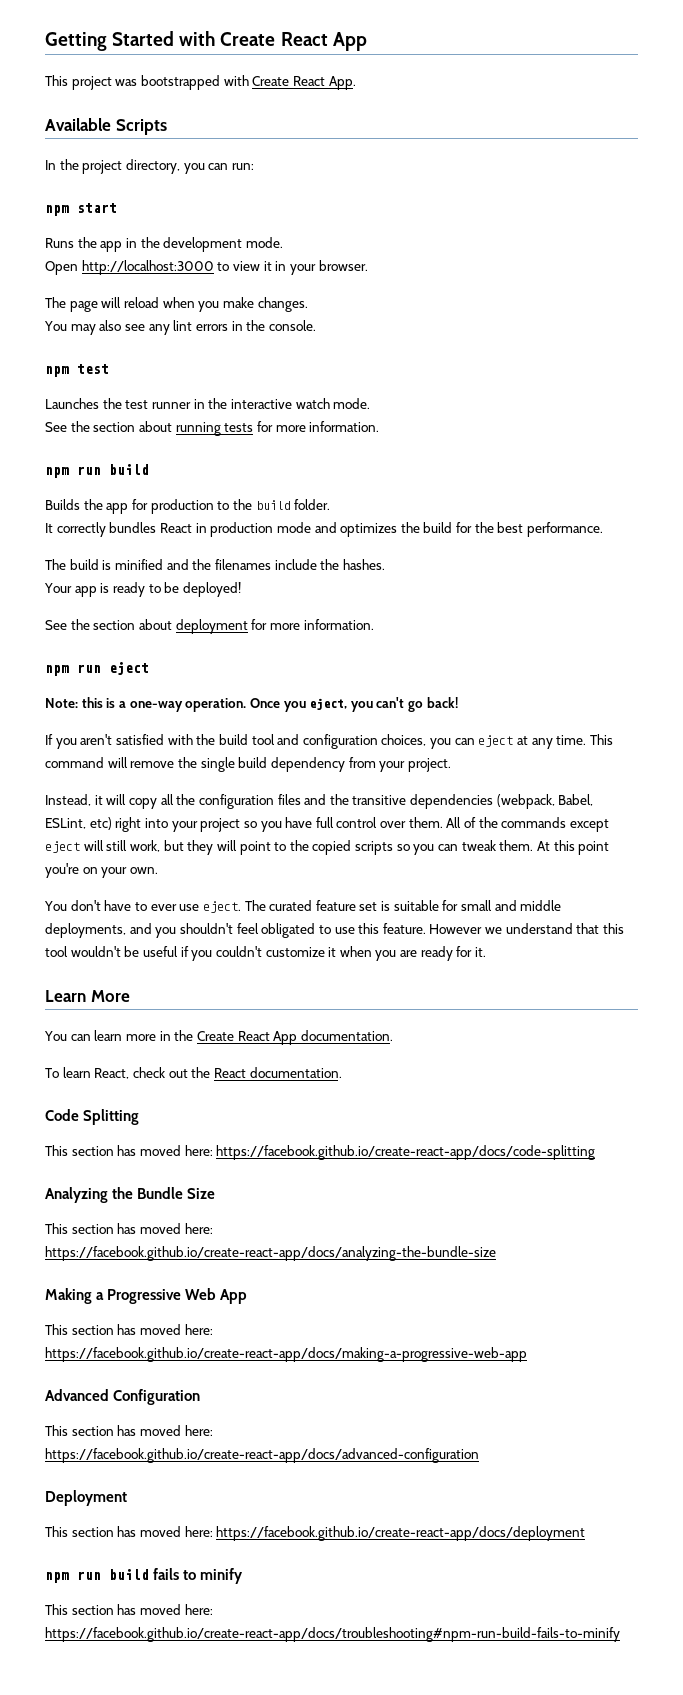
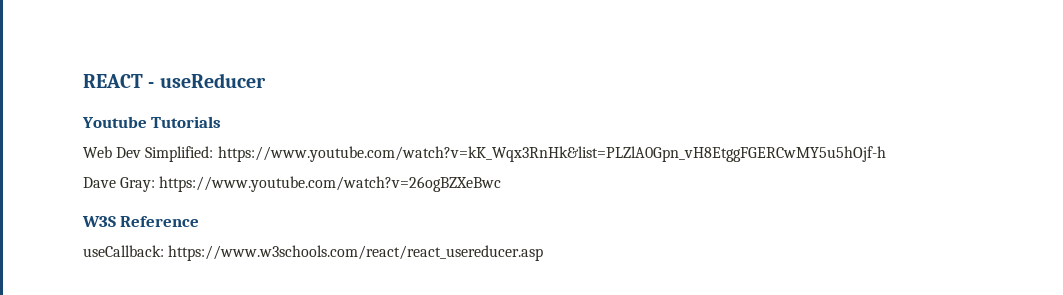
[45,31,367,51] [45,75,356,90] [45,118,167,135] [45,159,254,174] [45,203,117,216] [45,237,283,252] [45,260,368,275] [45,297,308,312] [44,320,316,335] [45,364,109,377] [45,398,371,409] [45,421,380,436] [45,464,149,478] [45,499,331,514] [45,522,604,537] [45,559,385,570] [44,582,241,597] [45,619,374,634] [45,662,149,676] [45,697,458,712] [45,734,613,749] [45,757,451,772] [45,794,594,809] [45,817,609,832] [45,840,610,855] [45,863,158,878] [44,900,562,913] [45,923,625,938] [45,946,487,961] [45,990,130,1002] [44,1030,393,1045] [45,1067,342,1079] [45,1109,140,1125] [45,1145,596,1160] [45,1187,216,1203] [45,1223,213,1234] [45,1246,496,1261] [45,1288,248,1304] [45,1324,213,1335] [45,1347,527,1362] [45,1389,201,1405] [45,1425,213,1436] [45,1448,479,1463] [45,1490,127,1506] [45,1526,586,1541] [45,1568,244,1584] [45,1604,213,1615] [45,1627,620,1642] Getting Started with Create React App // This project was bootstrapped with Create React App. // Available Scripts // In the project directory, you can run: // npm start // Runs the app in the development mode. // Open http://localhost:3000 to view it in your browser. // The page will reload when you make changes. // You may also see any lint errors in the console. // npm test // Launches the test runner in the interactive watch mode. // See the section about running tests for more information. // npm run build // Builds the app for production to the build folder. // It correctly bundles React in production mode and optimizes the build for the best performance. // The build is minified and the filenames include the hashes. // Your app is ready to be deployed! // See the section about deployment for more information. // npm run eject // Note: this is a one-way operation. Once you eject, you can't go back! // If you aren't satisfied with the build tool and configuration choices, you can eject at any time. This command will remove the single build dependency from your project. // Instead, it will copy all the configuration files and the transitive dependencies (webpack, Babel, ESLint, etc) right into your project so you have full control over them. All of the commands except eject will still work, but they will point to the copied scripts so you can tweak them. At this point you're on your own. // You don't have to ever use eject. The curated feature set is suitable for small and middle deployments, and you shouldn't feel obligated to use this feature. However we understand that this tool wouldn't be useful if you couldn't customize it when you are ready for it. // Learn More // You can learn more in the Create React App documentation. // To learn React, check out the React documentation. // Code Splitting // This section has moved here: https://facebook.github.io/create-react-app/docs/code-splitting // Analyzing the Bundle Size // This section has moved here: https://facebook.github.io/create-react-app/docs/analyzing-the-bundle-size // Making a Progressive Web App // This section has moved here: https://facebook.github.io/create-react-app/docs/making-a-progressive-web-app // Advanced Configuration // This section has moved here: https://facebook.github.io/create-react-app/docs/advanced-configuration // Deployment // This section has moved here: https://facebook.github.io/create-react-app/docs/deployment // npm run build fails to minify // This section has moved here: https://facebook.github.io/create-react-app/docs/troubleshooting#npm-run-build-fails-to-minify -> [83,73,266,88] [82,116,222,128] [83,146,886,162] [83,176,502,192] [82,216,200,227] [83,245,544,261] REACT - useReducer // Youtube Tutorials // Web Dev Simplified: https://www.youtube.com/watch?v=kK_Wqx3RnHk&list=PLZlA0Gpn_vH8EtggFGERCwMY5u5hOjf-h // Dave Gray: https://www.youtube.com/watch?v=26ogBZXeBwc // W3S Reference // useCallback: https://www.w3schools.com/react/react_usereducer.asp

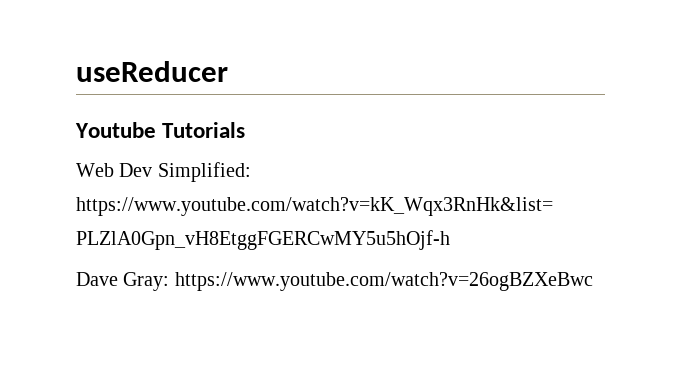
[83,74,155,88] REACT - -> (76, 71) none
[82,216,200,227] [83,245,544,261] // W3S Reference // useCallback: https://www.w3schools.com/react/react_usereducer.asp -> (593, 281) none

